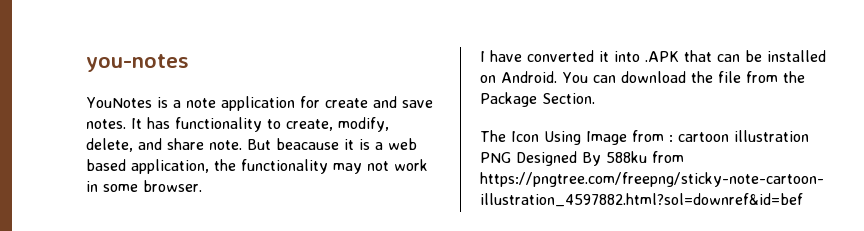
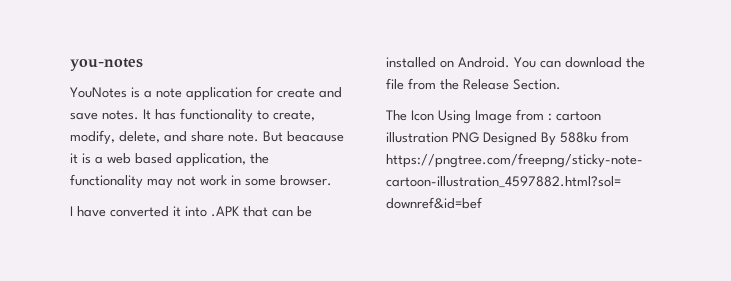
[480,92,537,107] Package -> [463,79,509,90] Release

